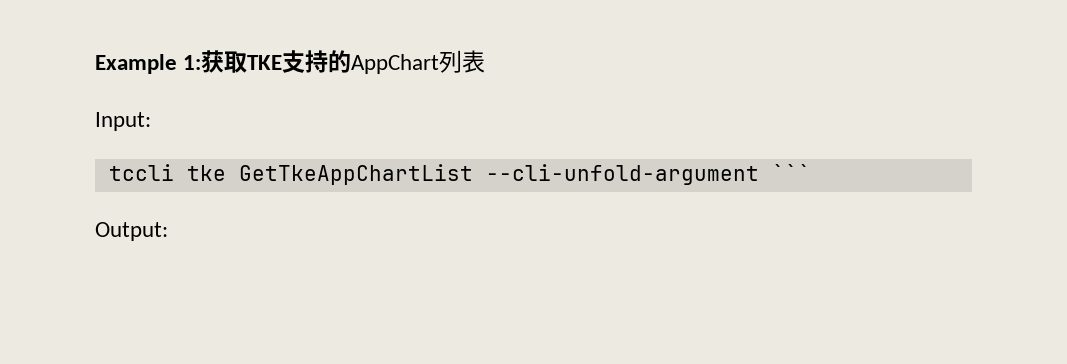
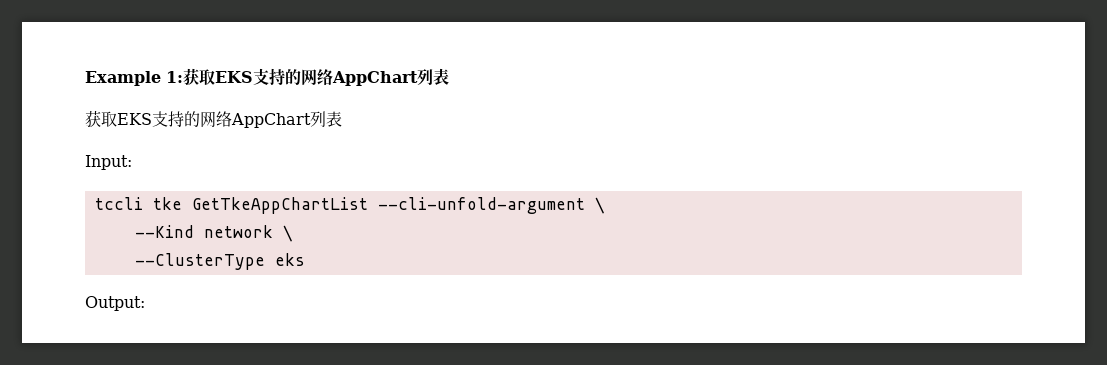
[247,50,352,73] TKE支持的 -> [215,68,449,86] [85,110,232,128] EKS支持的网络AppChart列表 // 获取EKS支持的网络
[771,164,811,181] ``` -> [594,197,605,214] [134,225,293,242] [134,253,305,270] \ // --Kind network \ // --ClusterType eks

